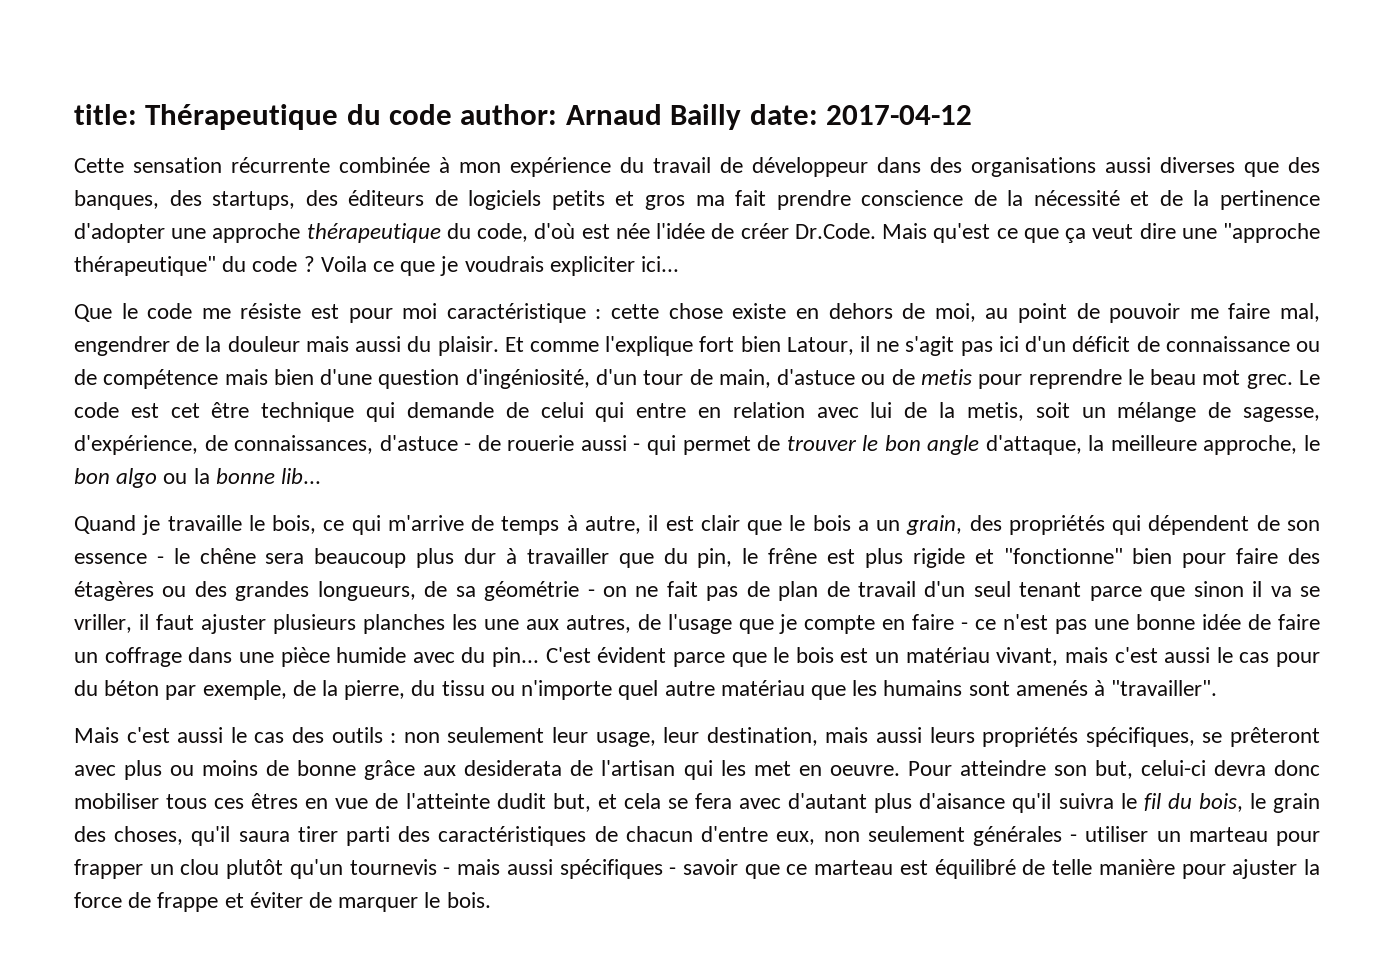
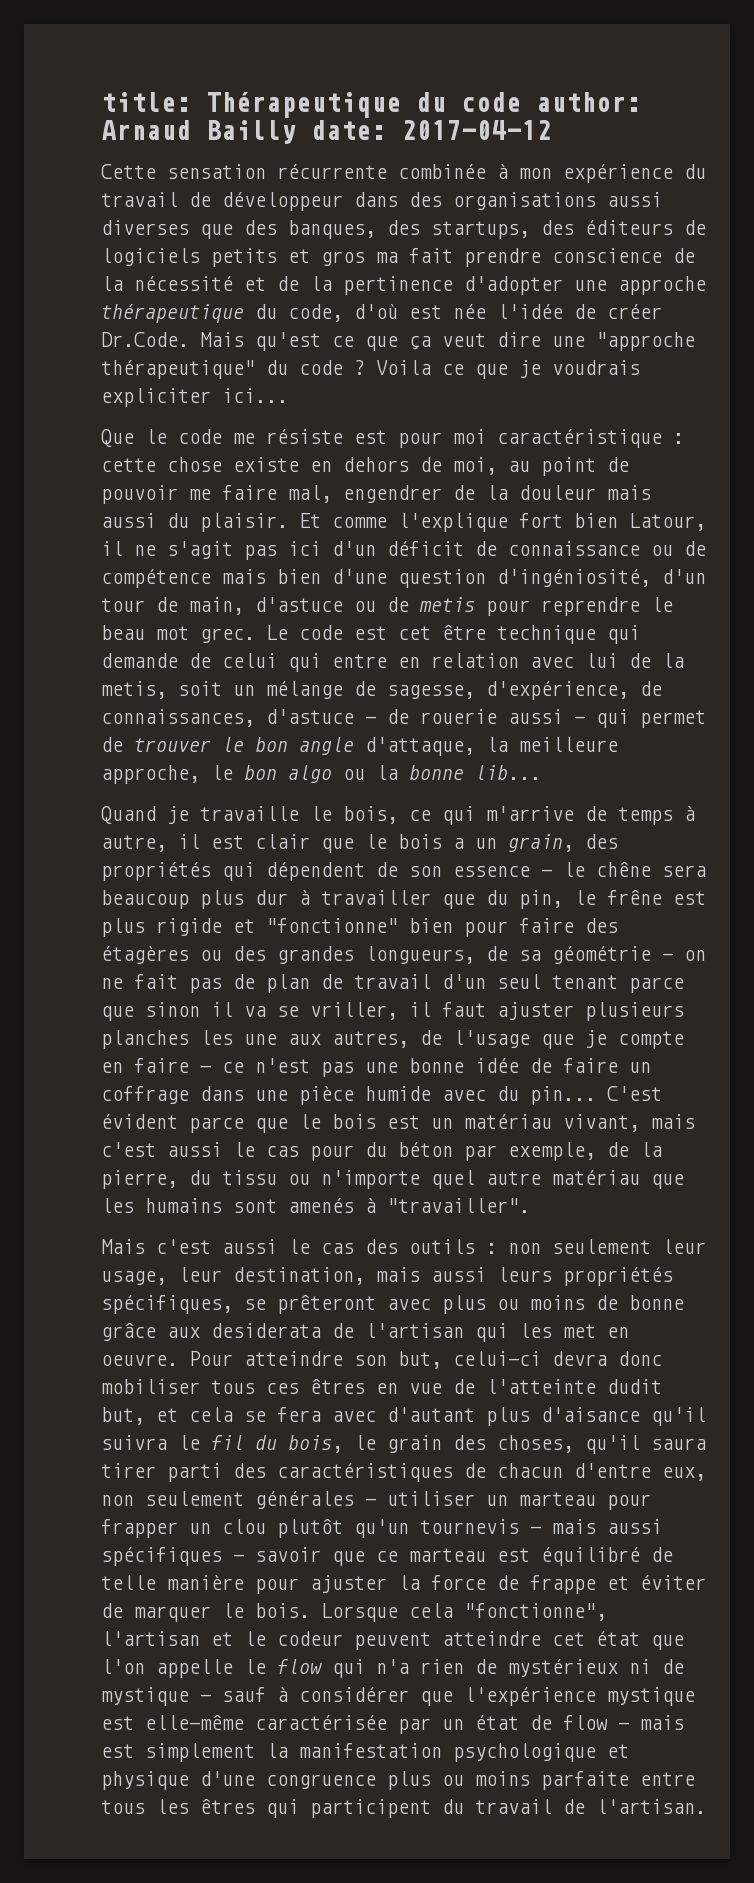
(491, 900) none -> [321,1603,607,1622] [101,1631,684,1650] [101,1659,684,1678] [101,1687,695,1706] [101,1715,684,1734] [101,1743,629,1762] [101,1771,695,1790] [101,1799,706,1818] Lorsque cela "fonctionne", l'artisan et le codeur peuvent atteindre cet état que l'on appelle le flow qui n'a rien de mystérieux ni de mystique - sauf à considérer que l'expérience mystique est elle-même caractérisée par un état de flow - mais est simplement la manifestation psychologique et physique d'une congruence plus ou moins parfaite entre tous les êtres qui participent du travail de l'artisan.

